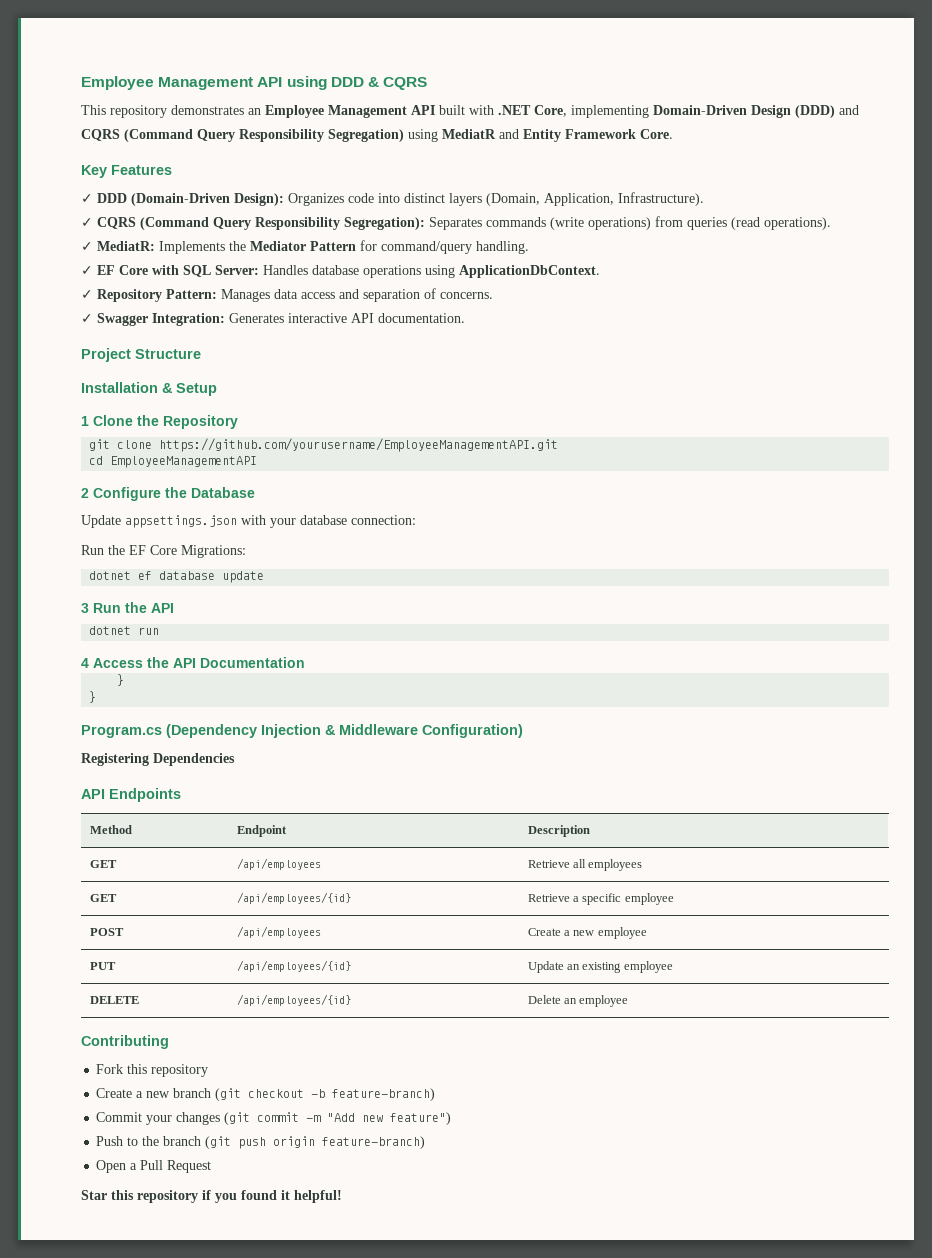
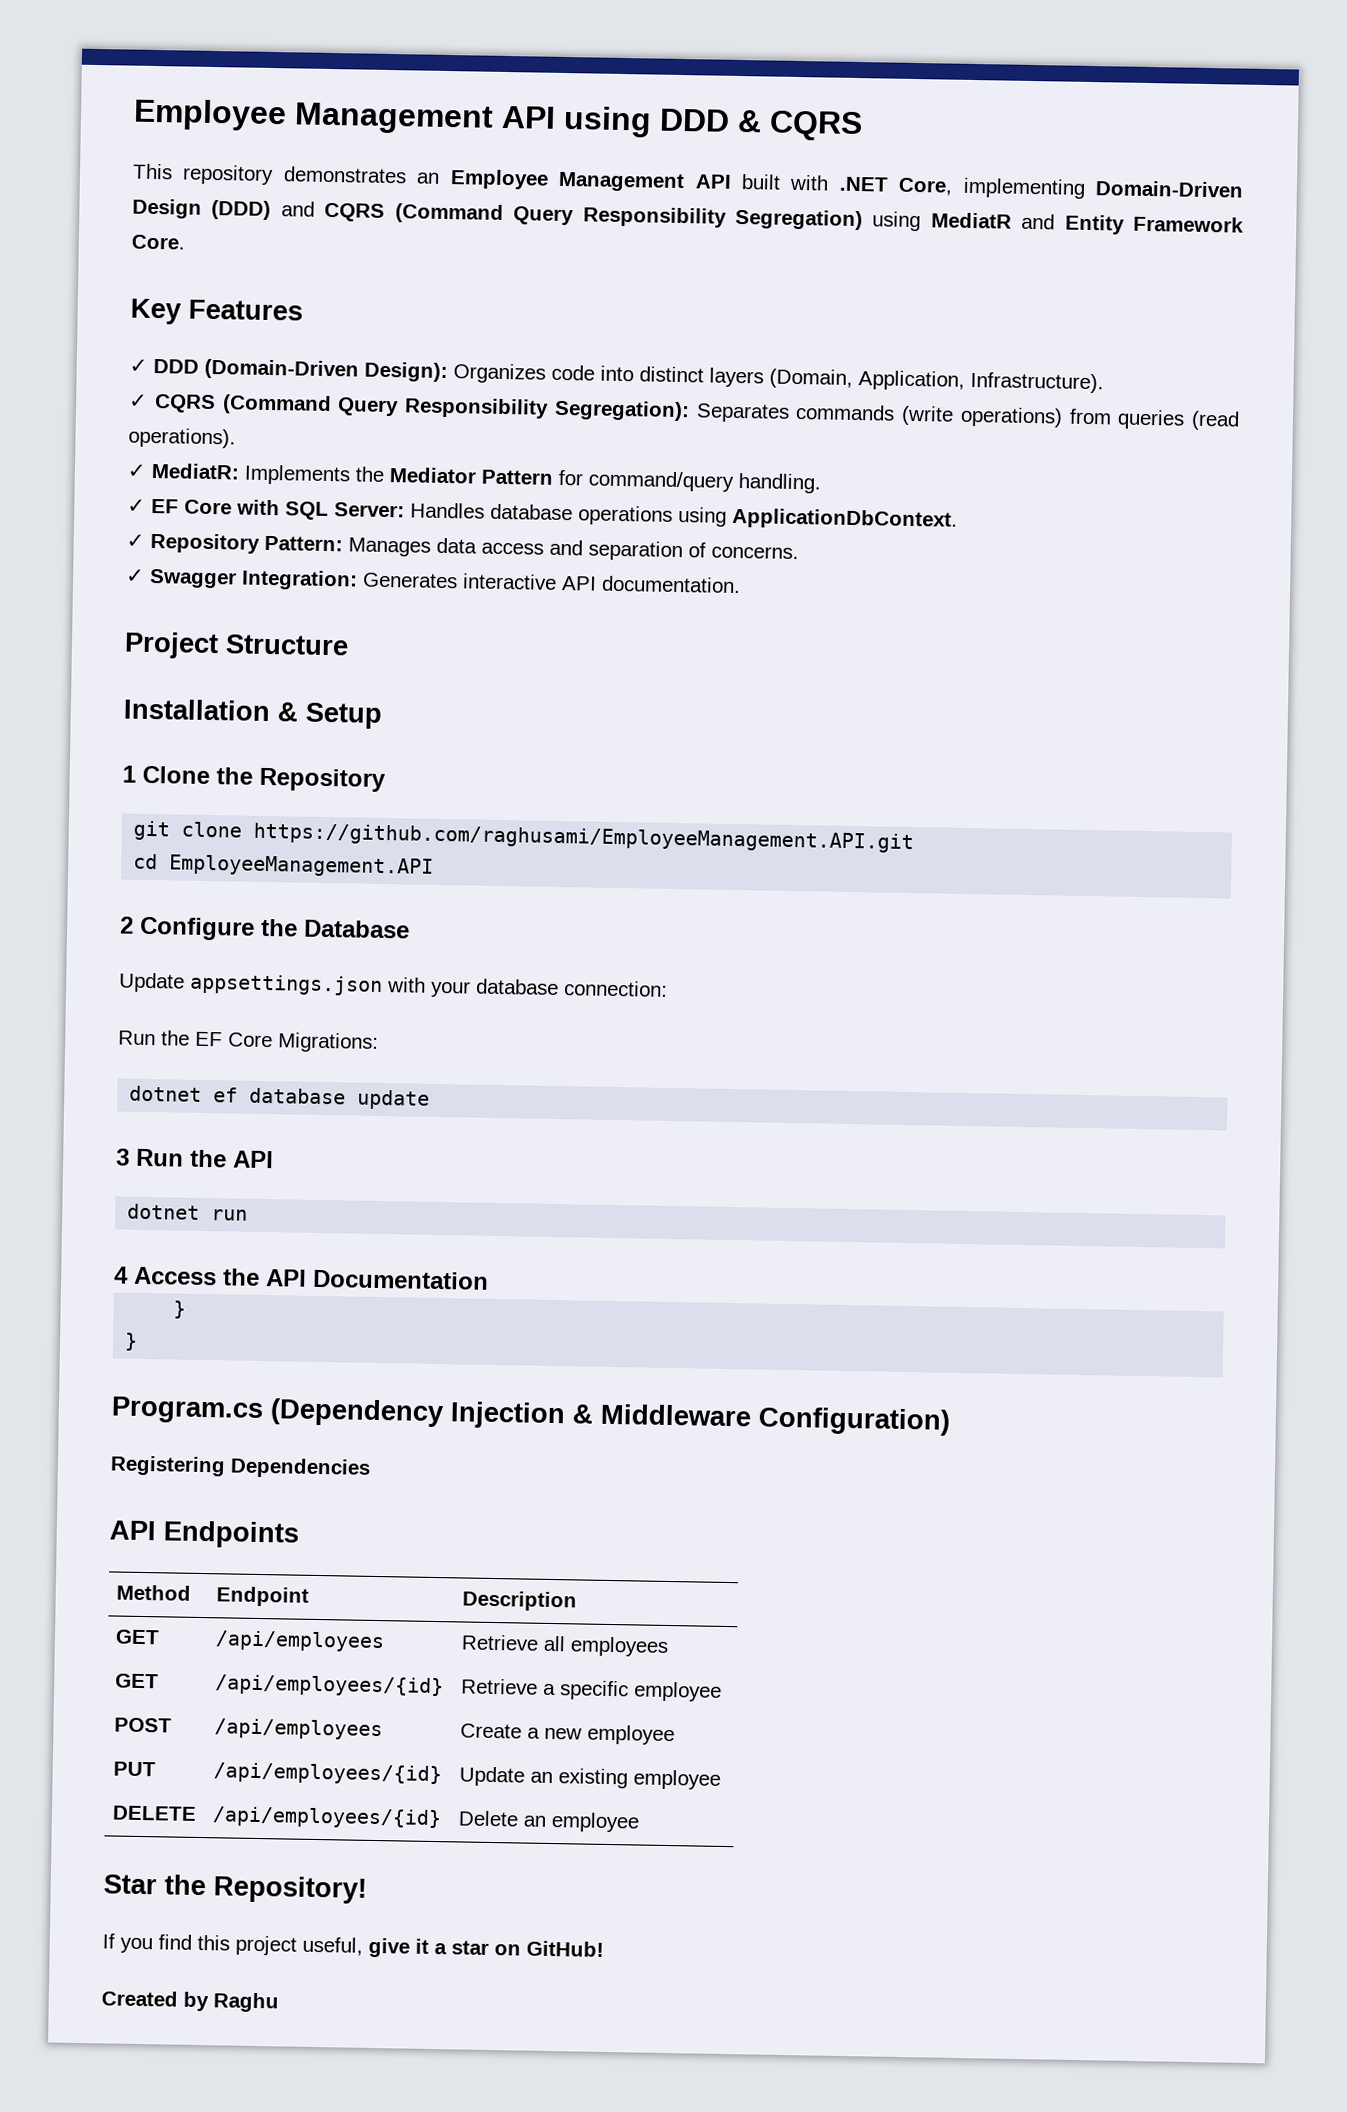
[159,438,559,452] https://github.com/yourusername/EmployeeManagementAPI.git -> [253,822,915,854] https://github.com/raghusami/EmployeeManagement.API.git
[110,456,258,468] EmployeeManagementAPI -> [169,854,435,878] EmployeeManagement.API
[81,1035,169,1049] [96,1064,209,1077] [96,1088,436,1101] [96,1112,452,1125] [96,1136,426,1149] [96,1160,212,1173] [81,1190,342,1203] Contributing // Fork this repository // Create a new branch (git checkout -b feature-branch) // Commit your changes (git commit -m "Add new feature") // Push to the branch (git push origin feature-branch) // Open a Pull Request // Star this repository if you found it helpful! -> [103,1874,367,1904] [102,1933,604,1958] [101,1990,279,2013] Star the Repository! // If you find this project useful, give it a star on GitHub! // Created by Raghu

